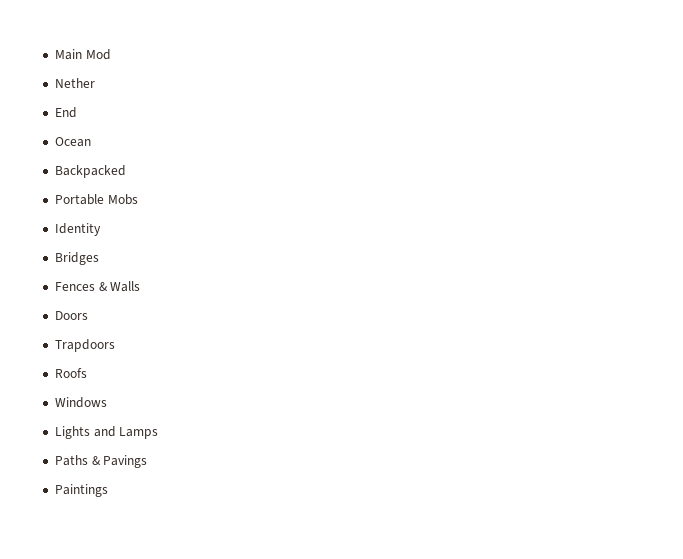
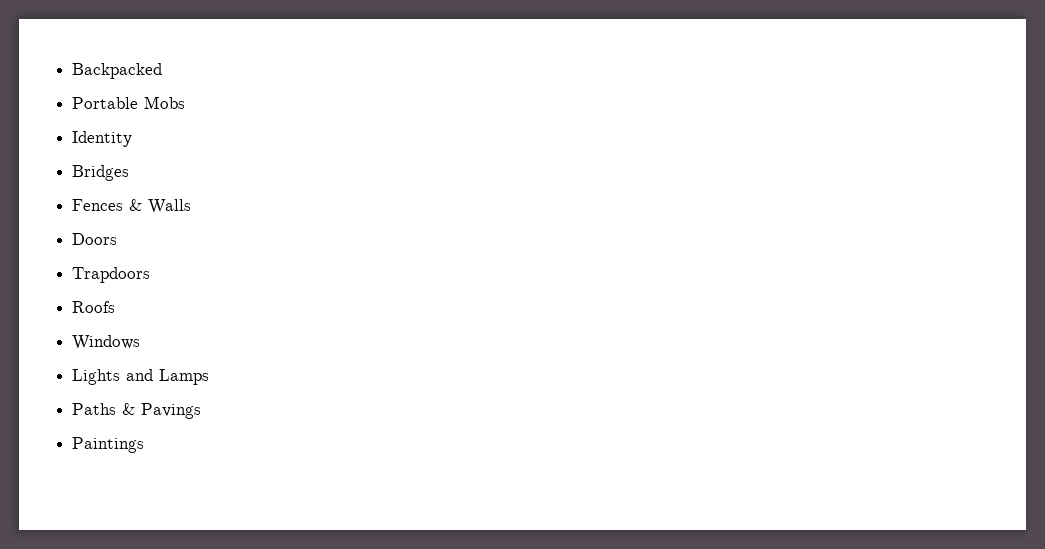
[54,49,111,60] [54,78,95,88] [54,107,77,118] [54,137,91,147] Main Mod // Nether // End // Ocean // -> (72, 71) none

